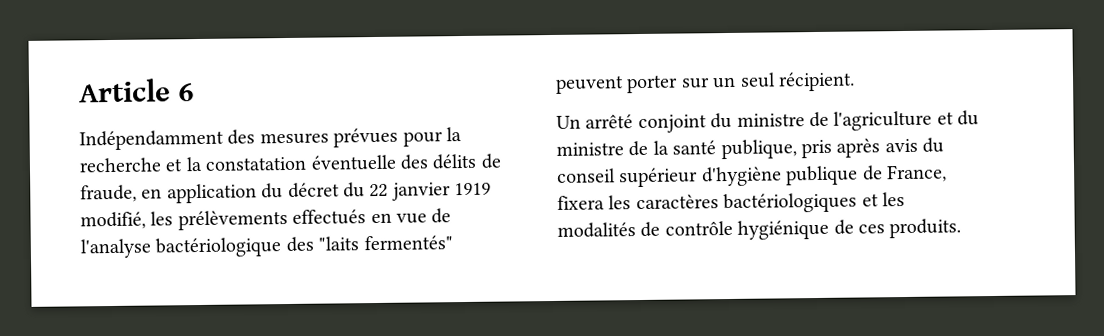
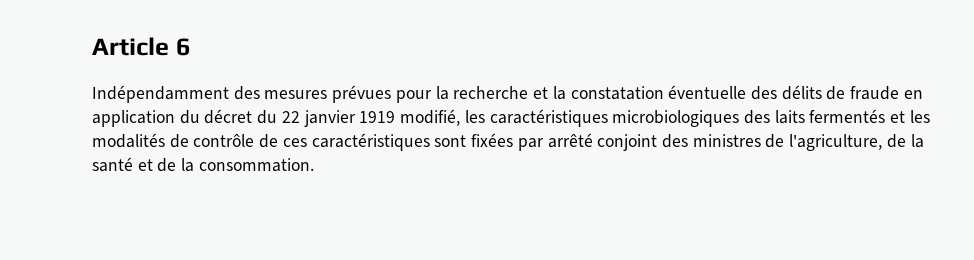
[80,184,137,203] fraude, -> [850,86,900,100] fraude
[177,208,452,231] [80,235,453,259] [555,71,855,94] [556,110,980,134] [556,137,945,160] [557,164,947,188] [557,192,858,214] prélèvements effectués en vue de l'analyse bactériologique des "laits fermentés" peuvent porter sur un seul récipient. // Un arrêté conjoint du ministre de l'agriculture et du ministre de la santé publique, pris après avis du conseil supérieur d'hygiène publique de France, fixera les caractères bactériologiques -> [489,109,886,127] caractéristiques microbiologiques des laits fermentés
[737,219,830,240] hygiénique -> (255, 140) none
[889,218,962,239] produits. -> [311,133,924,151] [92,157,314,172] caractéristiques sont fixées par arrêté conjoint des ministres de l'agriculture, de la santé et de la consommation.

